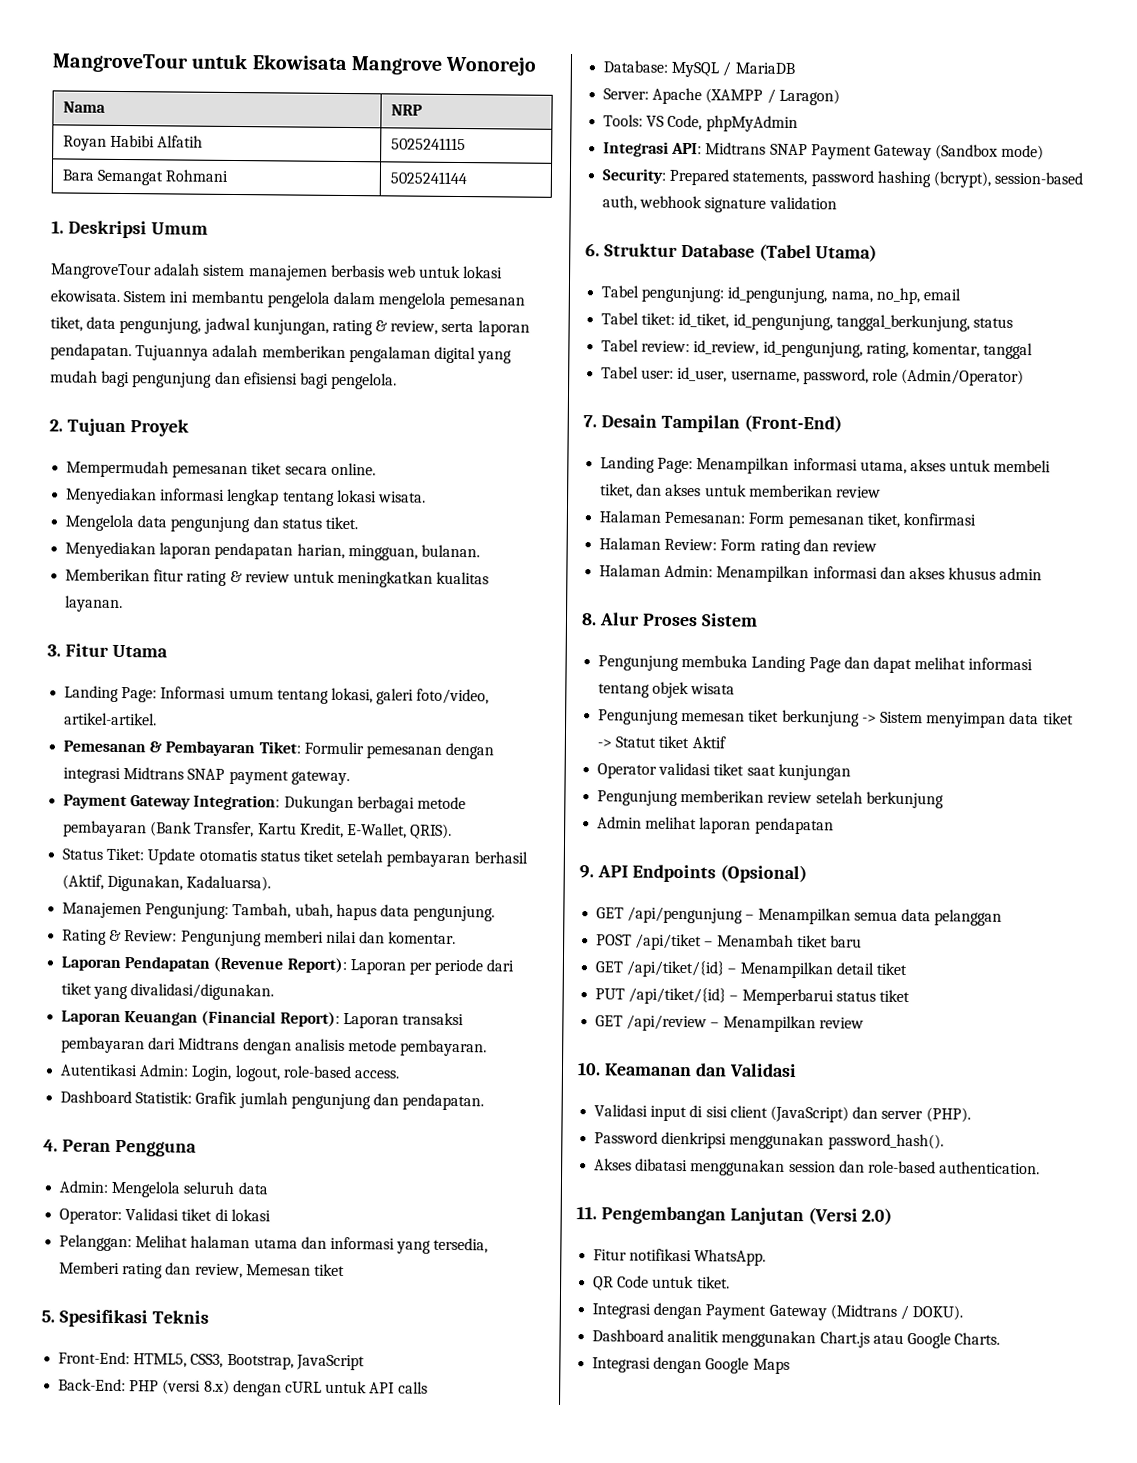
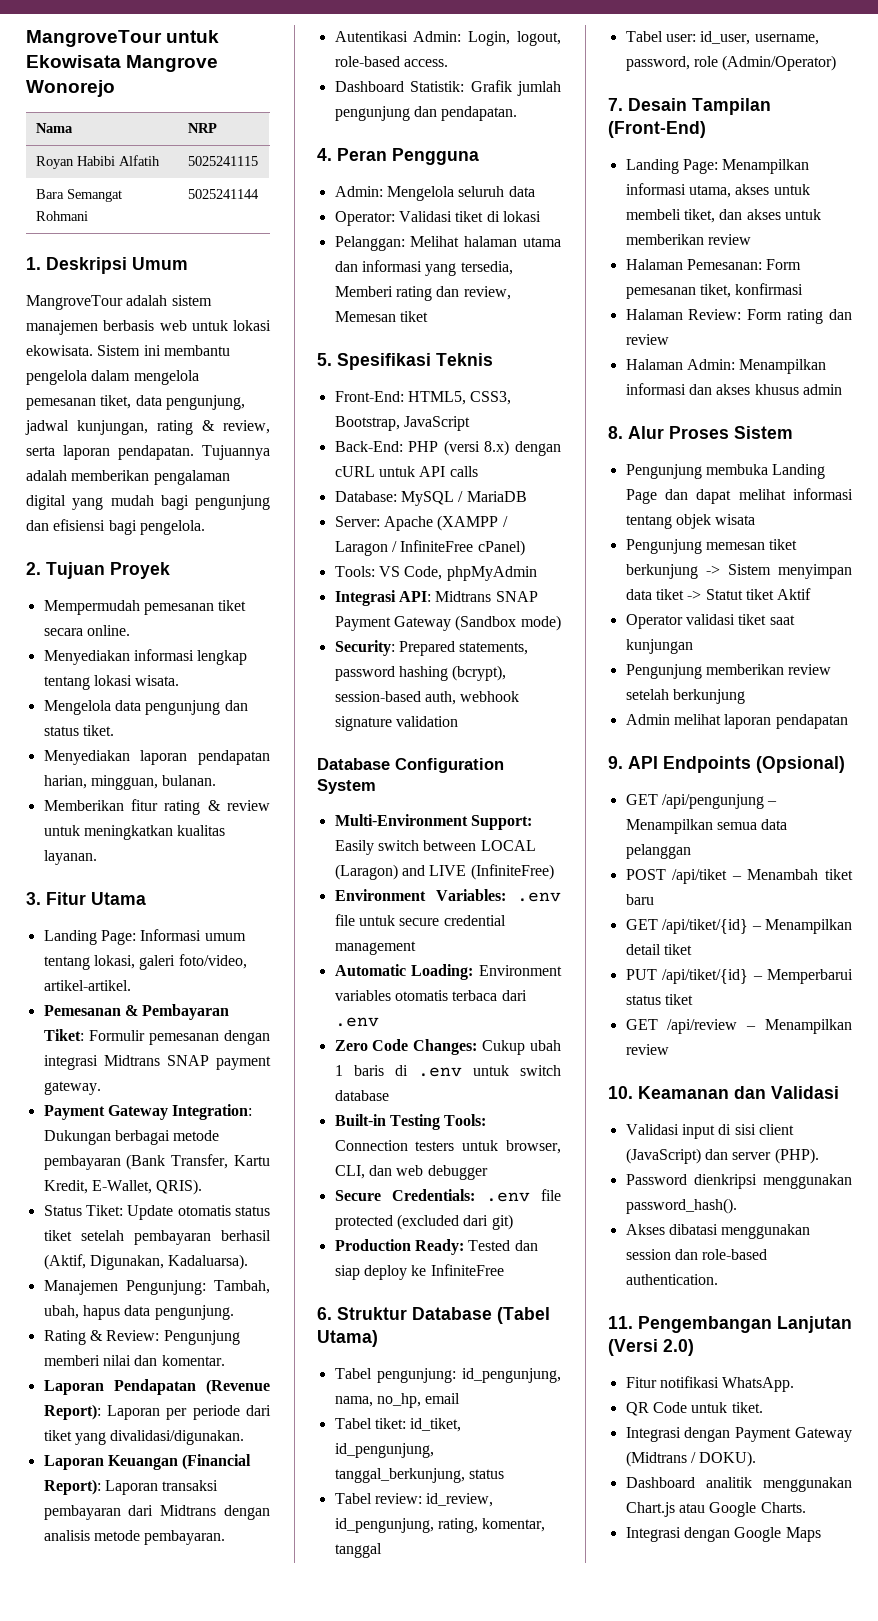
[778,88,840,106] Laragon) -> [334,540,525,556] Laragon / InfiniteFree cPanel)
(837, 203) none -> [317,758,504,773] [317,779,376,794] [334,814,532,830] [334,840,536,855] [334,864,554,880] [334,889,561,902] [334,914,506,926] [334,941,416,955] [334,964,562,980] [334,990,527,1001] [334,1017,379,1027] [334,1039,561,1055] [334,1065,561,1077] [334,1090,389,1101] [334,1114,487,1130] [334,1140,561,1154] [334,1165,488,1180] [334,1189,561,1202] [334,1214,513,1230] [334,1239,538,1255] [334,1264,504,1280] // Database Configuration System // Multi-Environment Support: Easily switch between LOCAL (Laragon) and LIVE (InfiniteFree) // Environment Variables: .env file untuk secure credential management // Automatic Loading: Environment variables otomatis terbaca dari .env // Zero Code Changes: Cukup ubah 1 baris di .env untuk switch database // Built-in Testing Tools: Connection testers untuk browser, CLI, dan web debugger // Secure Credentials: .env file protected (excluded dari git) // Production Ready: Tested dan siap deploy ke InfiniteFree

